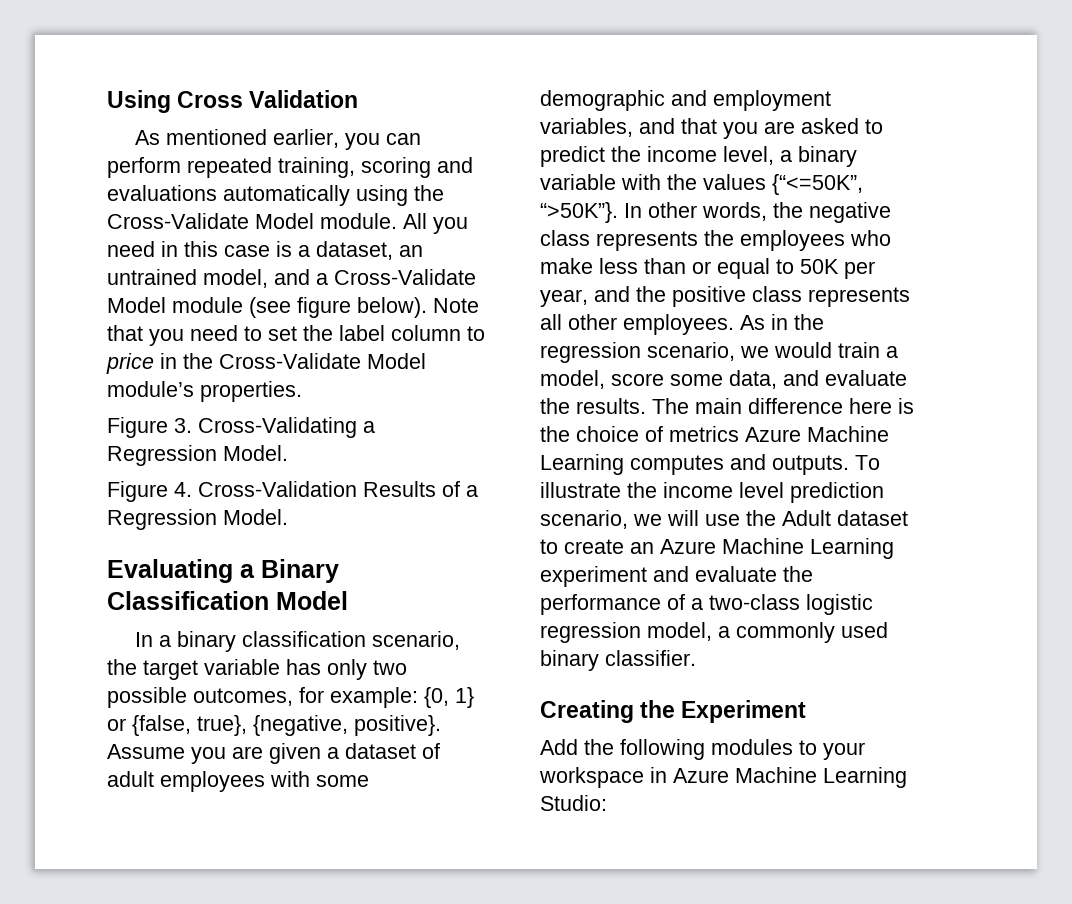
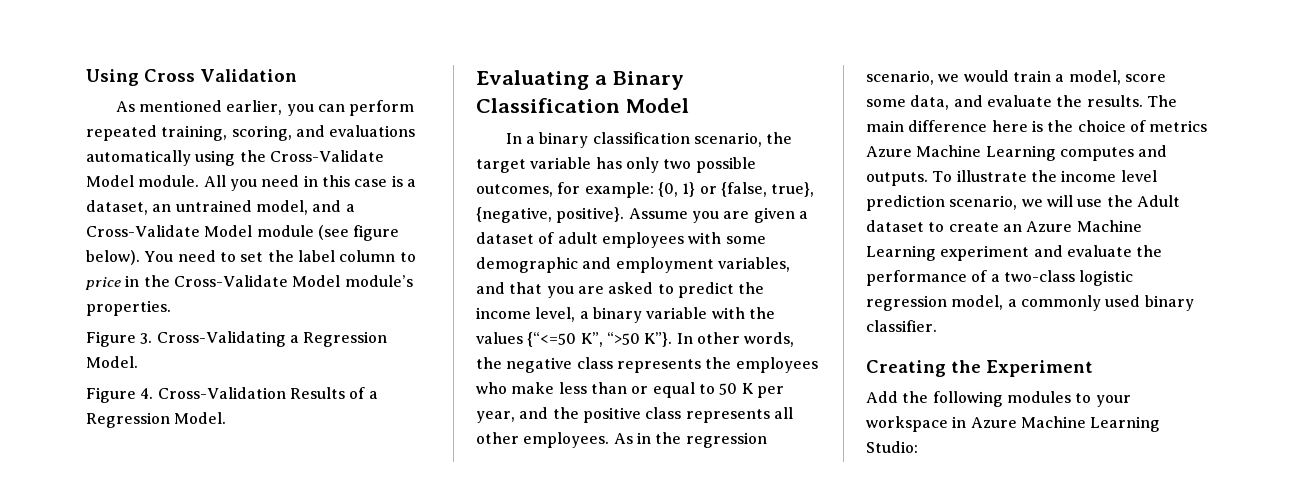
[361,157,431,178] scoring -> [231,125,292,141] scoring,
[433,298,479,313] [107,325,184,346] Note that you -> [144,251,174,262] You
[772,174,863,195] [540,202,618,223] {“<=50K”, “>50K”}. -> [527,332,673,347] {“<=50 K”, “>50 K”}.
[800,259,839,274] 50K -> [719,383,754,395] 50 K

